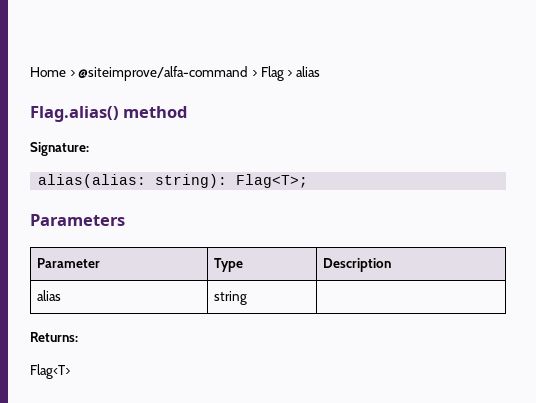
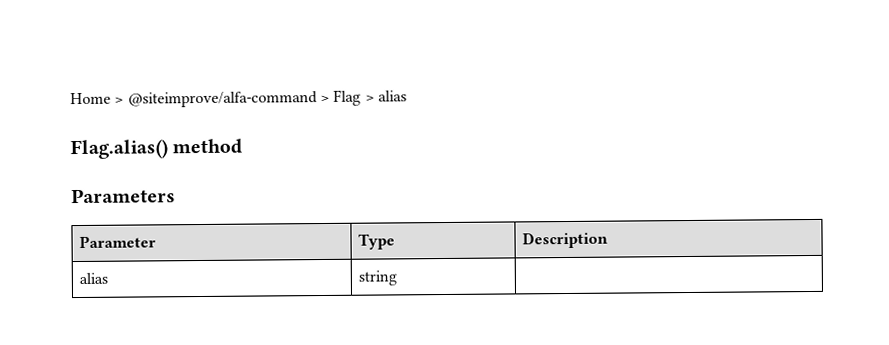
[30,142,89,156] [38,174,309,188] // Signature: // alias(alias: string): Flag<T>; -> (243, 146) none
[30,332,78,342] [30,364,70,379] // Returns: // Flag<T> -> (397, 278) none

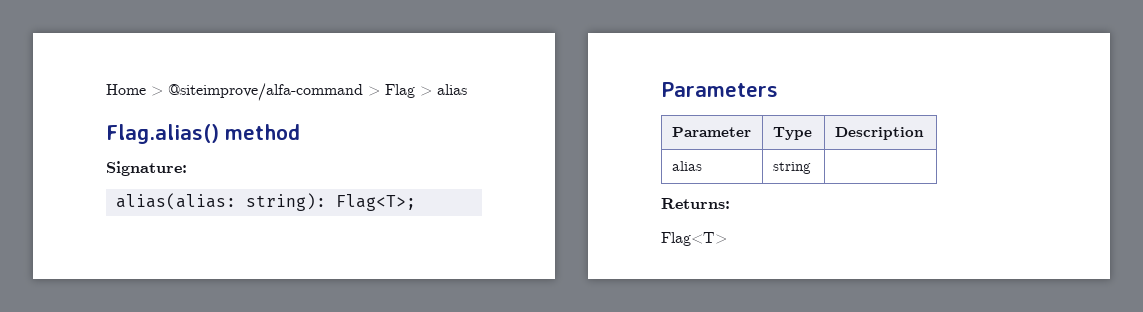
(243, 146) none -> [106,161,187,176] [115,193,416,211] // Signature: // alias(alias: string): Flag<T>;
(397, 278) none -> [661,198,730,209] [661,232,727,246] // Returns: // Flag<T>

